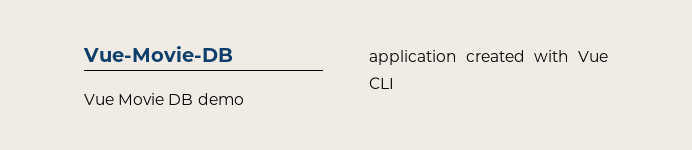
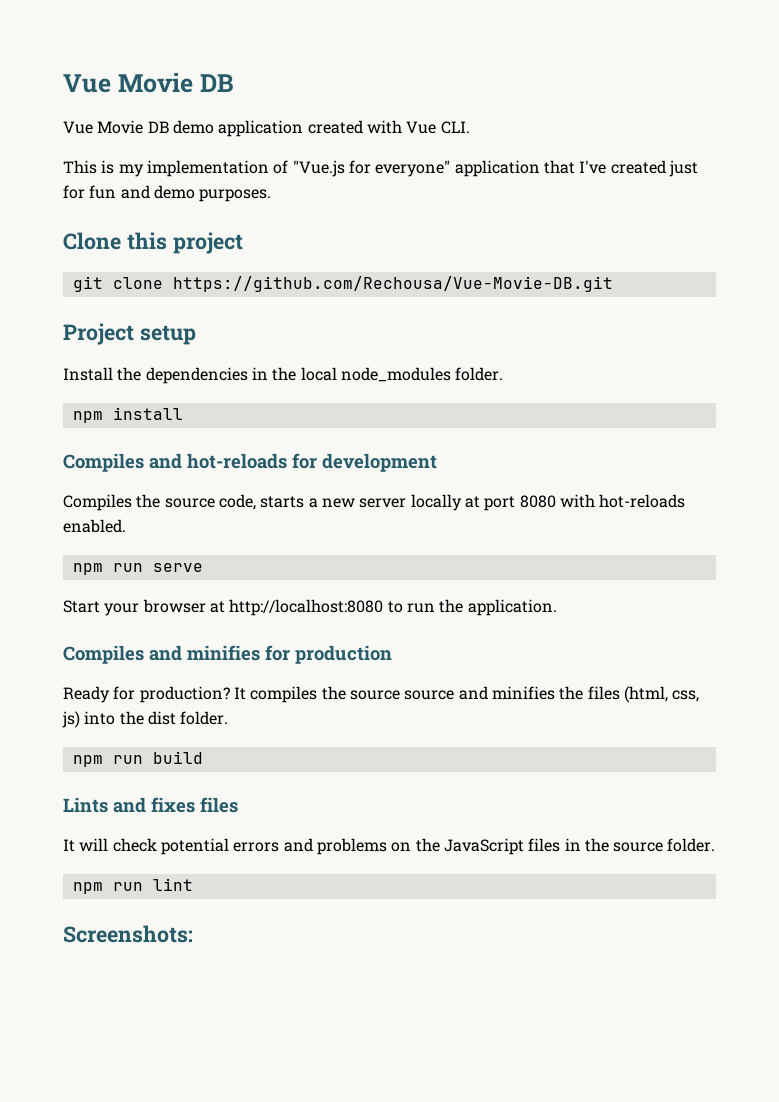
[83,46,233,62] Vue-Movie-DB -> [63,72,234,93] Vue Movie DB
[369,77,394,89] CLI -> [440,121,470,134] [63,160,698,177] [63,185,272,202] [63,232,243,254] [72,276,613,292] [63,323,196,345] [63,367,504,384] [72,407,183,423] [63,453,437,472] [63,494,686,511] [63,519,126,533] [72,563,203,575] [63,599,557,616] [63,645,392,664] [63,686,700,703] [62,711,229,728] [72,751,203,767] [63,797,238,813] [63,838,716,855] [72,878,193,894] [63,925,193,943] CLI. // This is my implementation of "Vue.js for everyone" application that I've created just for fun and demo purposes. // Clone this project // git clone https://github.com/Rechousa/Vue-Movie-DB.git // Project setup // Install the dependencies in the local node_modules folder. // npm install // Compiles and hot-reloads for development // Compiles the source code, starts a new server locally at port 8080 with hot-reloads enabled. // npm run serve // Start your browser at http://localhost:8080 to run the application. // Compiles and minifies for production // Ready for production? It compiles the source source and minifies the files (html, css, js) into the dist folder. // npm run build // Lints and fixes files // It will check potential errors and problems on the JavaScript files in the source folder. // npm run lint // Screenshots:

